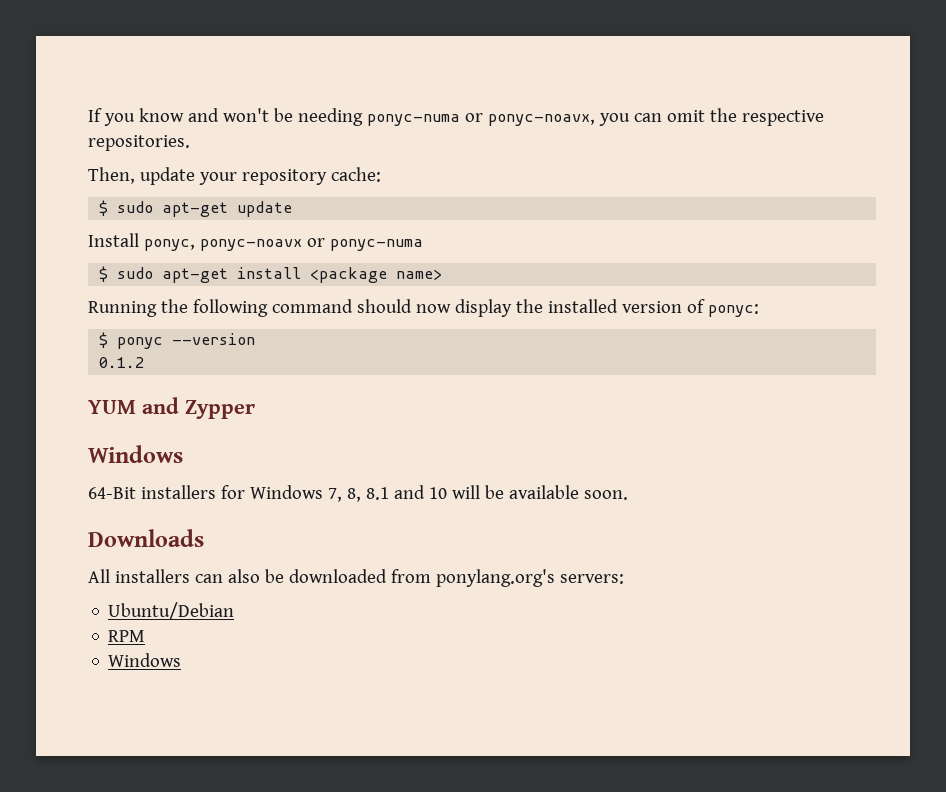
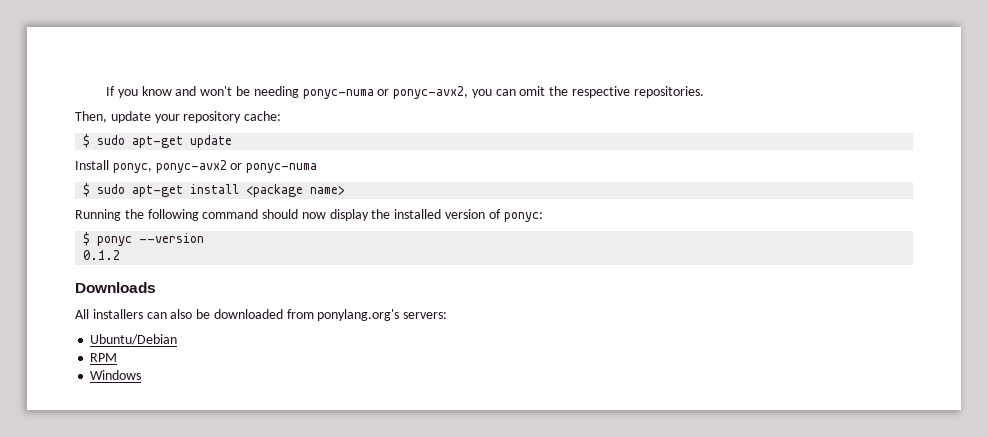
[487,114,595,126] ponyc-noavx, -> [393,86,469,99] ponyc-avx2,
[199,239,302,251] ponyc-noavx -> [155,160,227,173] ponyc-avx2
[88,397,255,419] [88,445,183,463] [88,485,628,502] // YUM and Zypper // Windows // 64-Bit installers for Windows 7, 8, 8.1 and 10 will be available soon. -> (121, 255) none

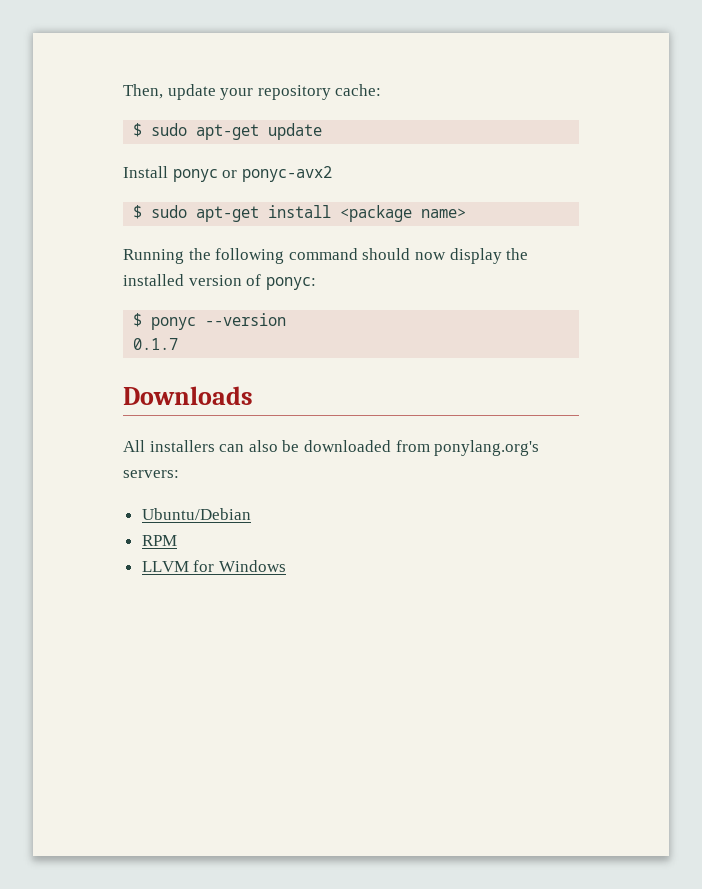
[106,86,704,99] If you know and won't be needing ponyc-numa or ponyc-avx2, you can omit the respective repositories. // -> (123, 91) none
[112,163,152,173] ponyc, -> [172,169,238,182] ponyc or
[230,163,318,173] or ponyc-numa -> (332, 174) none
[83,250,121,260] 0.1.2 -> [133,338,179,350] 0.1.7
(118, 357) none -> [141,560,215,572] LLVM for

